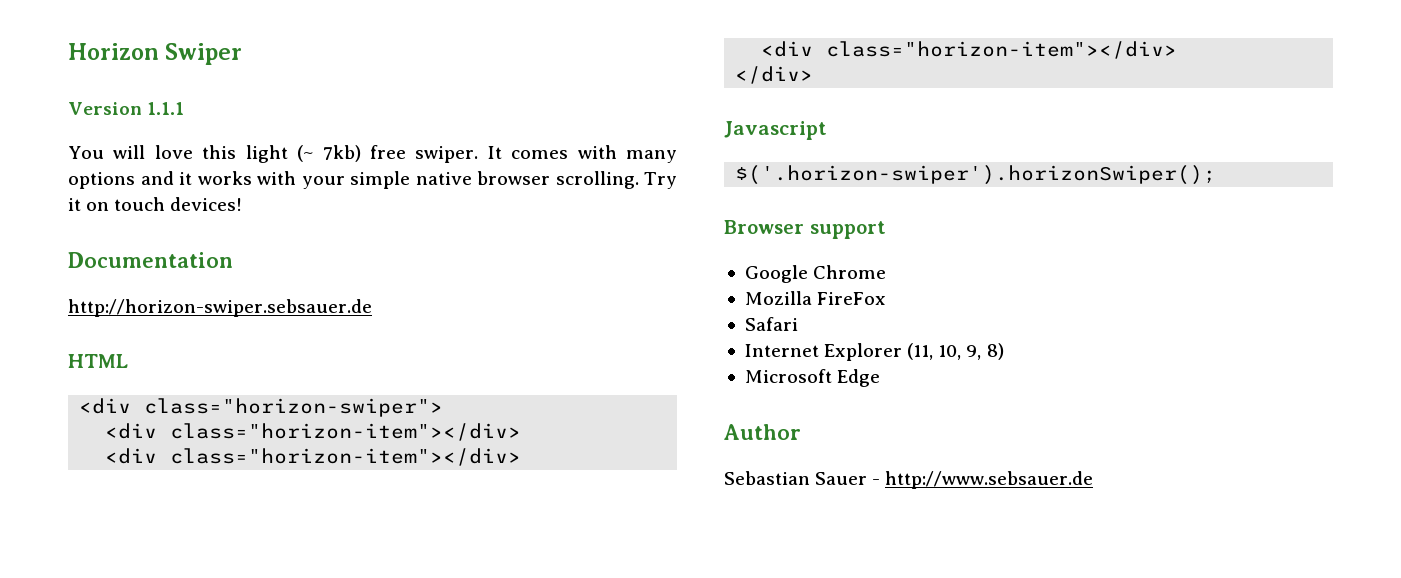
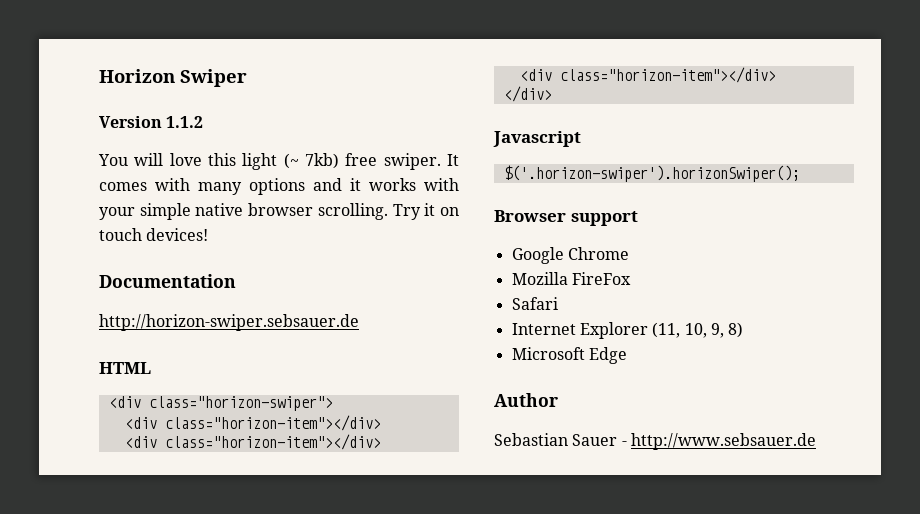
[147,102,185,115] 1.1.1 -> [166,116,204,128] 1.1.2

